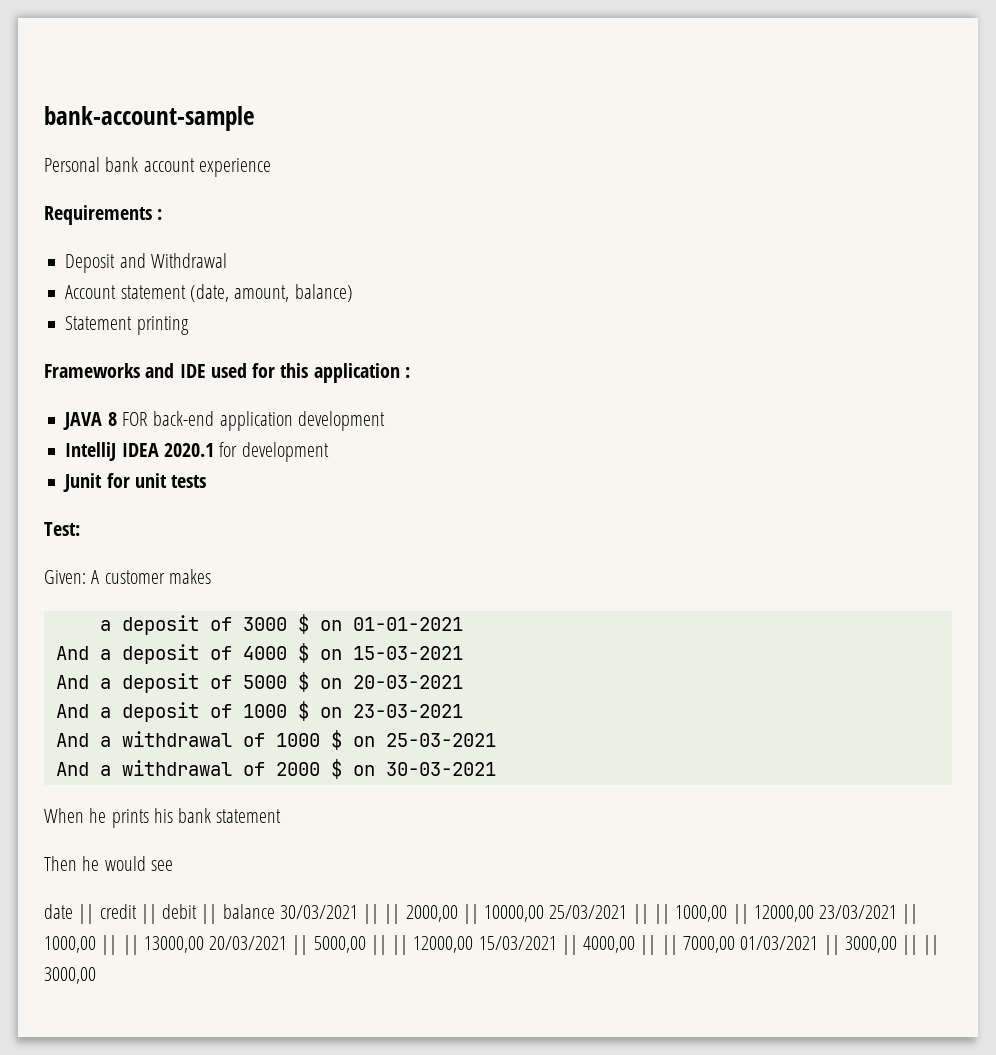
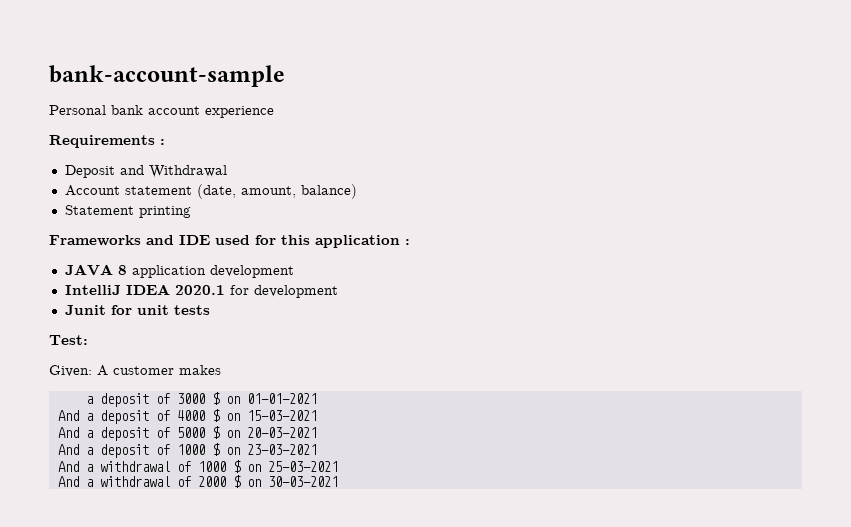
[121,411,215,426] FOR back-end -> (127, 270) none
[44,808,282,828] [44,856,173,871] [44,904,919,924] [44,935,940,955] [44,967,96,984] // When he prints his bank statement // Then he would see // date || credit || debit || balance 30/03/2021 || || 2000,00 || 10000,00 25/03/2021 || || 1000,00 || 12000,00 23/03/2021 || 1000,00 || || 13000,00 20/03/2021 || 5000,00 || || 12000,00 15/03/2021 || 4000,00 || || 7000,00 01/03/2021 || 3000,00 || || 3000,00 -> (338, 481) none

